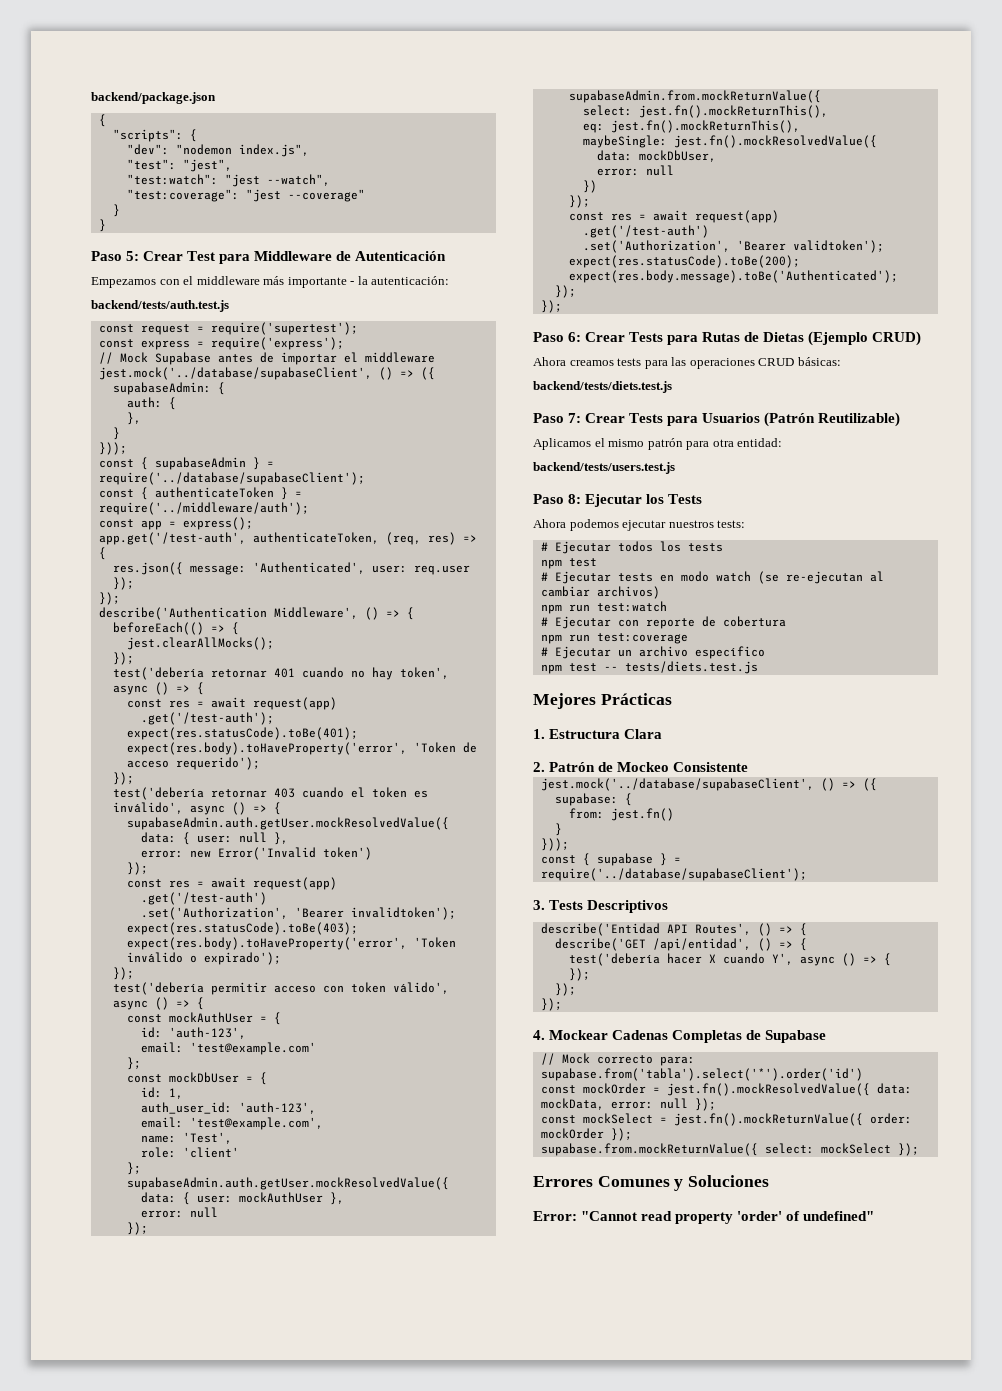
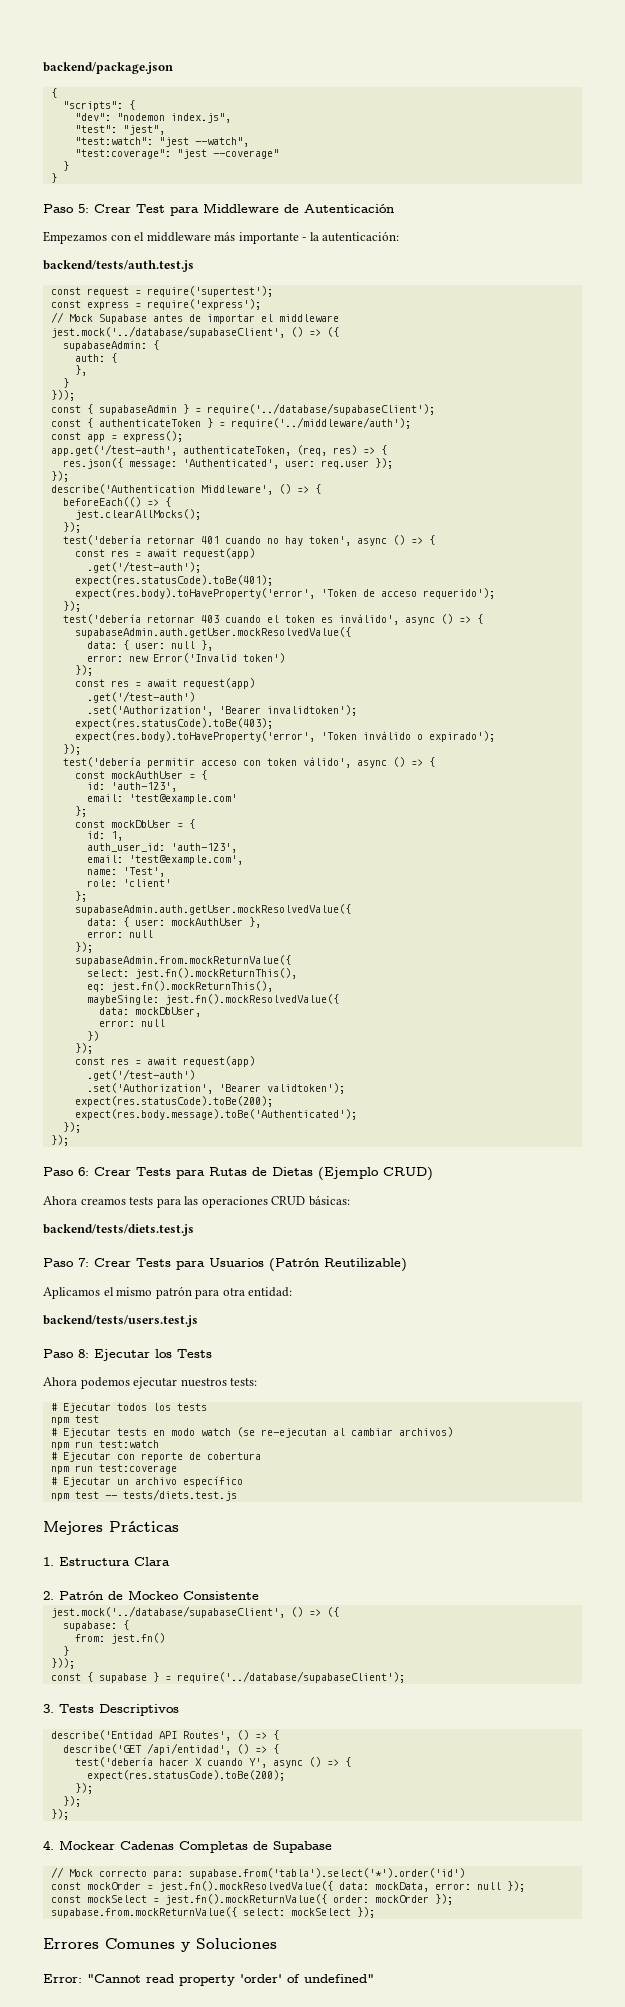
(891, 959) none -> [86,1770,285,1781] // expect(res.statusCode).toBe(200);

